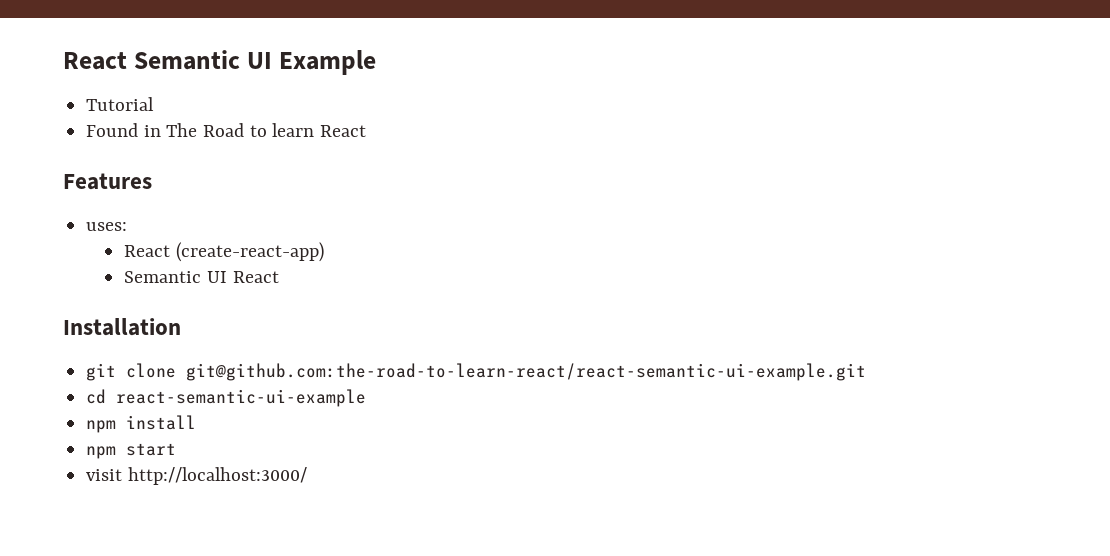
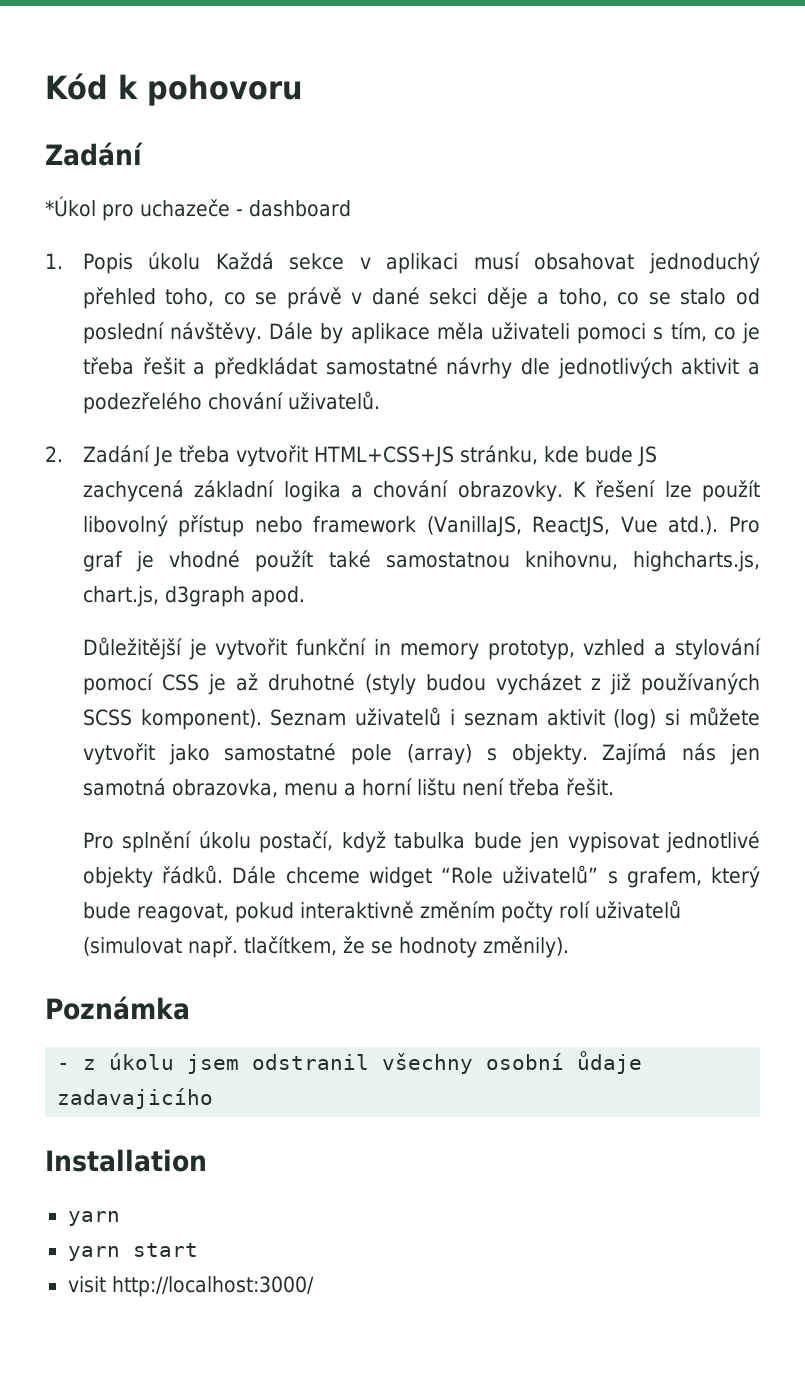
[63,50,376,75] [86,97,155,111] [86,123,367,137] [63,173,152,190] [86,222,128,231] [124,242,324,262] [124,271,279,283] [63,318,181,336] [86,363,867,381] [86,389,367,407] [86,415,197,433] [86,446,117,459] React Semantic UI Example // Tutorial // Found in The Road to learn React // Features // uses: // React (create-react-app) // Semantic UI React // Installation // git clone git@github.com:the-road-to-learn-react/react-semantic-ui-example.git // cd react-semantic-ui-example // npm install // npm -> [45,73,303,106] [45,142,143,166] [45,196,351,221] [45,252,760,274] [82,287,760,309] [82,322,760,344] [82,357,760,379] [82,391,380,414] [45,445,657,467] [82,480,760,502] [82,515,760,537] [82,550,761,572] [82,586,305,607] [82,637,761,660] [82,673,761,695] [82,707,760,730] [82,743,761,765] [82,778,614,798] [82,831,761,853] [82,865,761,888] [82,900,681,923] [82,936,569,958] [45,996,190,1020] [57,1051,643,1074] [57,1088,214,1109] [45,1149,207,1172] [67,1211,120,1226] [67,1246,120,1261] Kód k pohovoru // Zadání // *Úkol pro uchazeče - dashboard // 1. Popis úkolu Každá sekce v aplikaci musí obsahovat jednoduchý přehled toho, co se právě v dané sekci děje a toho, co se stalo od poslední návštěvy. Dále by aplikace měla uživateli pomoci s tím, co je třeba řešit a předkládat samostatné návrhy dle jednotlivých aktivit a podezřelého chování uživatelů. // 2. Zadání Je třeba vytvořit HTML+CSS+JS stránku, kde bude JS zachycená základní logika a chování obrazovky. K řešení lze použít libovolný přístup nebo framework (VanillaJS, ReactJS, Vue atd.). Pro graf je vhodné použít také samostatnou knihovnu, highcharts.js, chart.js, d3graph apod. // Důležitější je vytvořit funkční in memory prototyp, vzhled a stylování pomocí CSS je až druhotné (styly budou vycházet z již používaných SCSS komponent). Seznam uživatelů i seznam aktivit (log) si můžete vytvořit jako samostatné pole (array) s objekty. Zajímá nás jen samotná obrazovka, menu a horní lištu není třeba řešit. // Pro splnění úkolu postačí, když tabulka bude jen vypisovat jednotlivé objekty řádků. Dále chceme widget “Role uživatelů” s grafem, který bude reagovat, pokud interaktivně změním počty rolí uživatelů (simulovat např. tlačítkem, že se hodnoty změnily). // Poznámka // - z úkolu jsem odstranil všechny osobní ůdaje zadavajicího // Installation // yarn // yarn

